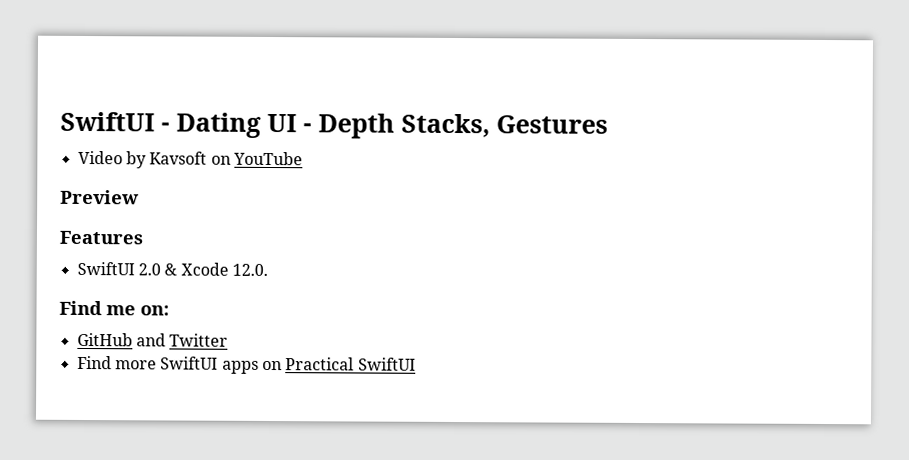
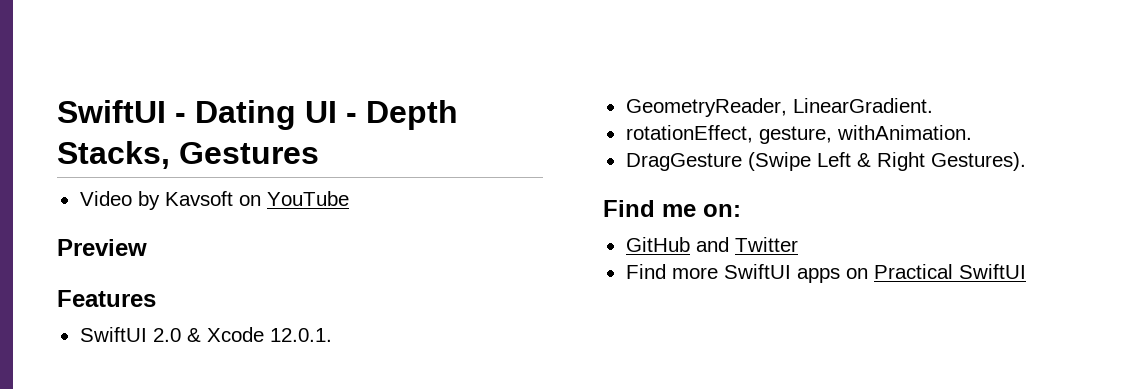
[231,263,268,276] 12.0. -> [269,328,332,342] [625,98,933,117] [625,125,972,144] [625,152,1026,171] 12.0.1. // GeometryReader, LinearGradient. // rotationEffect, gesture, withAnimation. // DragGesture (Swipe Left & Right Gestures).

